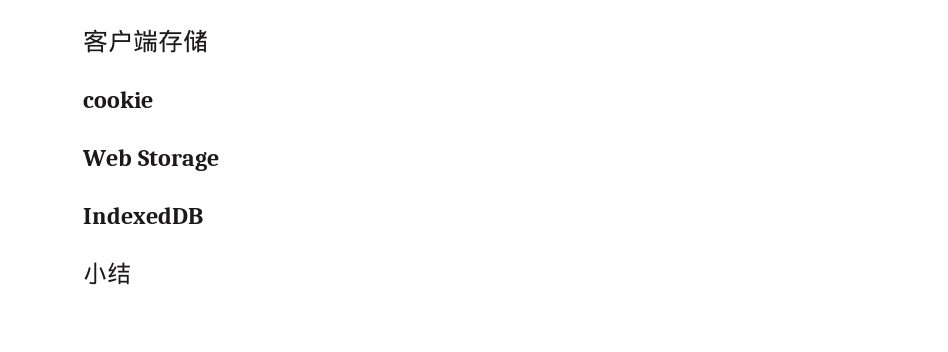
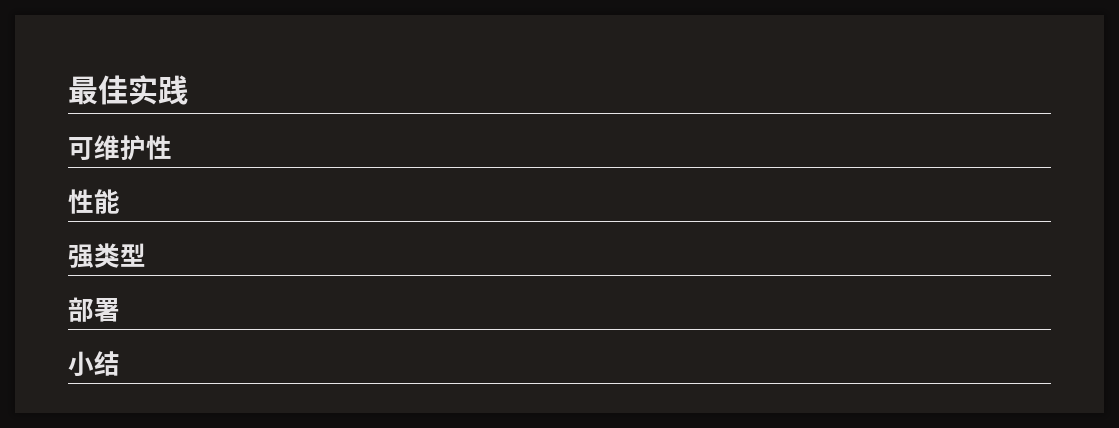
[83,29,208,53] [83,91,153,108] [82,149,220,171] [83,207,203,224] 客户端存储 // cookie // Web Storage // IndexedDB -> [68,75,188,105] [68,135,172,161] [68,189,120,214] [68,243,146,268] [68,297,120,322] 最佳实践 // 可维护性 // 性能 // 强类型 // 部署

